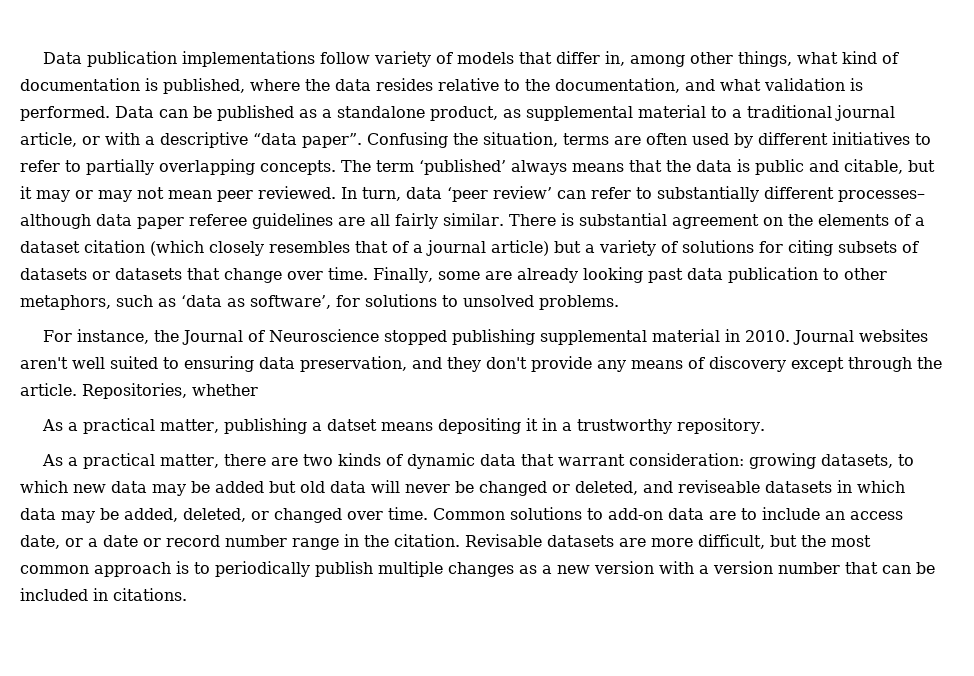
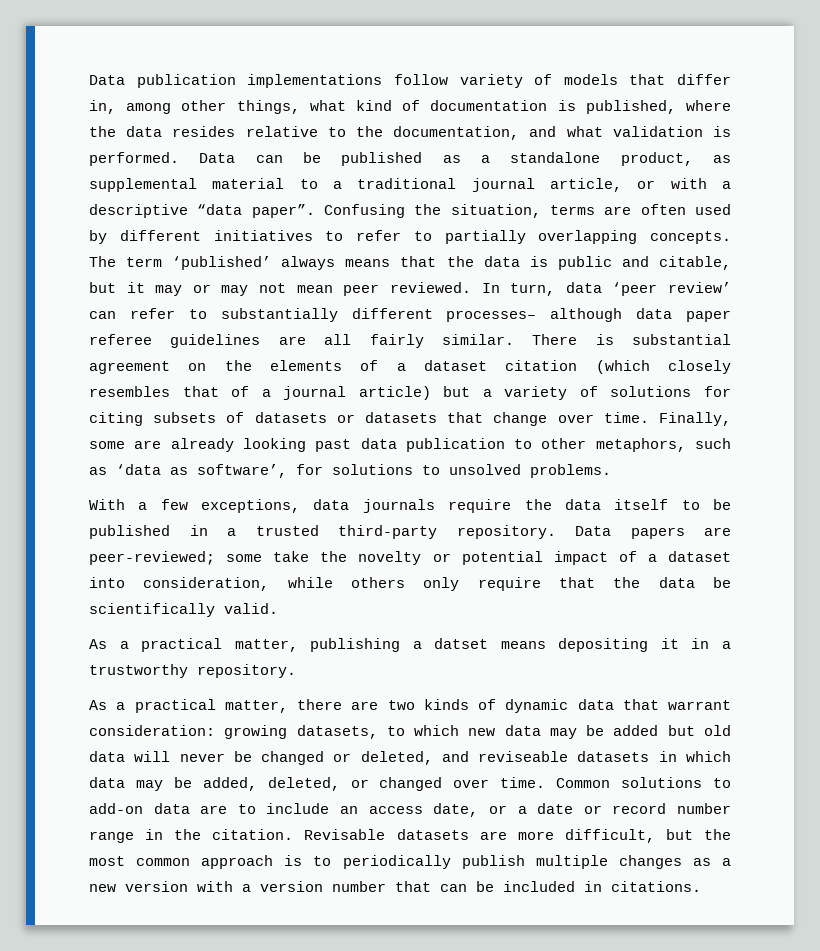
[42,329,928,345] [20,356,942,372] [20,383,258,399] For instance, the Journal of Neuroscience stopped publishing supplemental material in 2010. Journal websites aren't well suited to ensuring data preservation, and they don't provide any means of discovery except through the article. Repositories, whether -> [89,499,731,513] [89,525,731,539] [89,551,732,565] [89,577,731,591] [89,603,278,617] With a few exceptions, data journals require the data itself to be published in a trusted third-party repository. Data papers are peer-reviewed; some take the novelty or potential impact of a dataset into consideration, while others only require that the data be scientifically valid.

